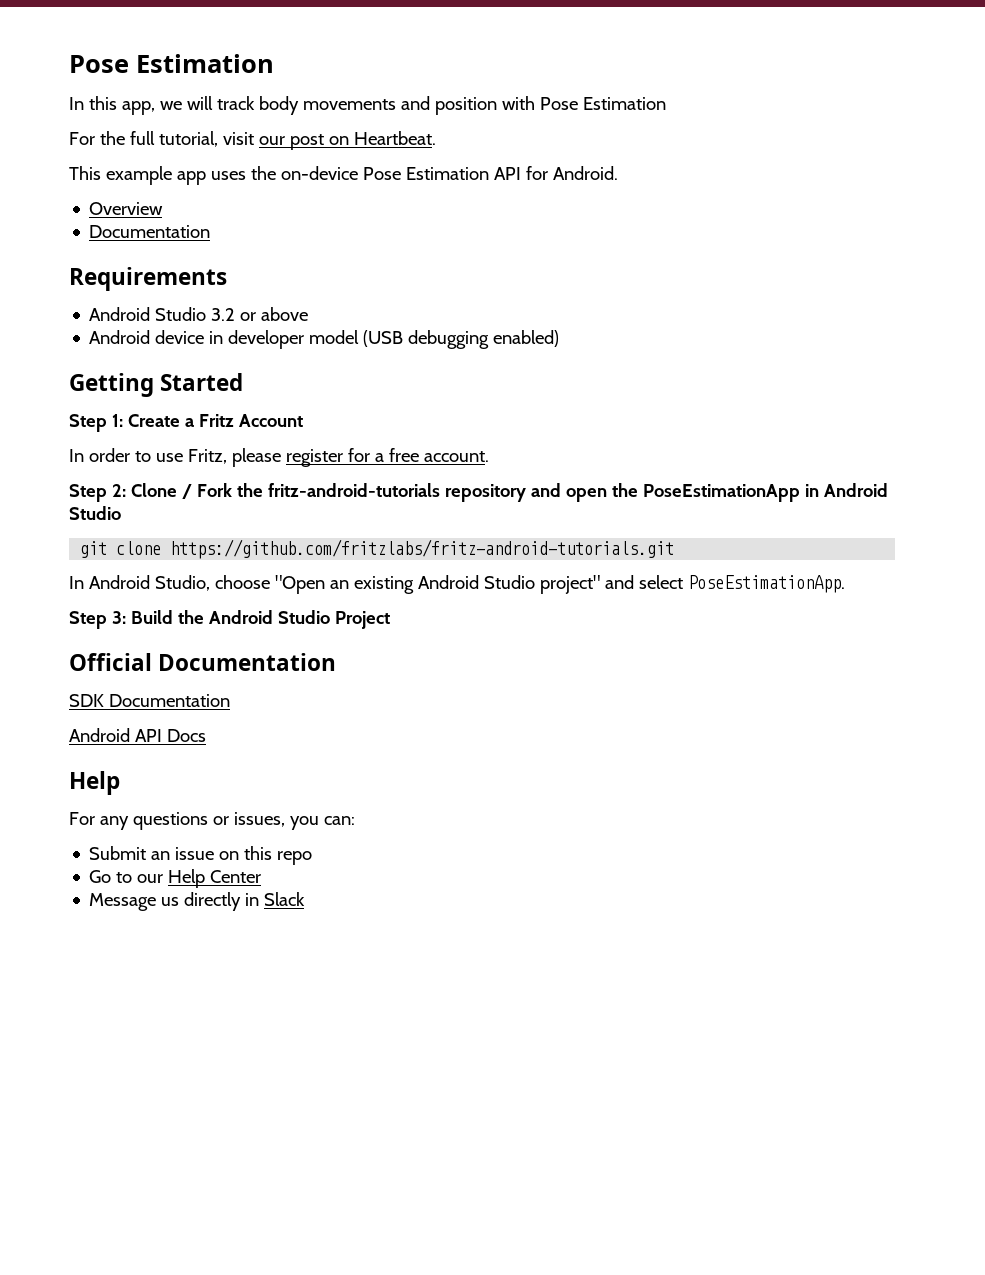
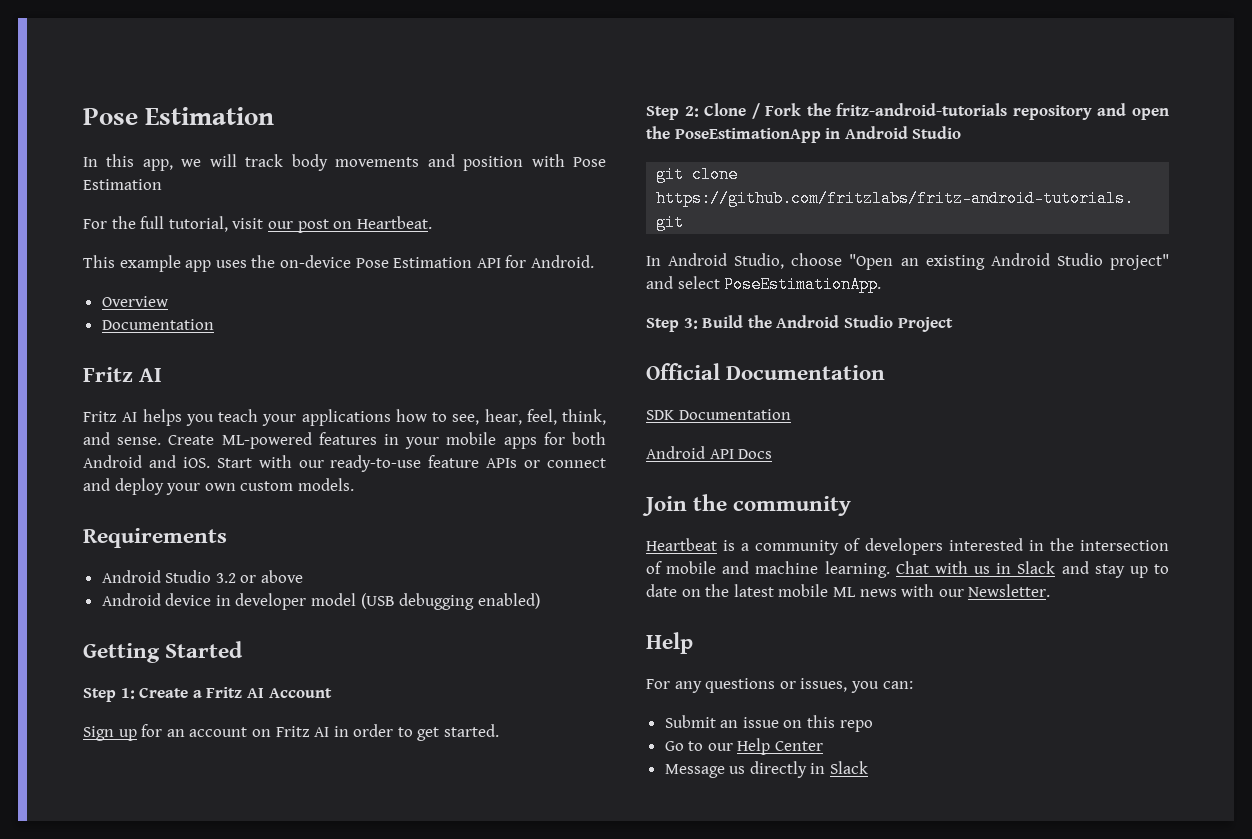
(211, 231) none -> [83,367,163,382] [83,409,606,426] [83,432,606,449] [83,455,606,472] [83,478,354,495] // Fritz AI // Fritz AI helps you teach your applications how to see, hear, feel, think, and sense. Create ML-powered features in your mobile apps for both Android and iOS. Start with our ready-to-use feature APIs or connect and deploy your own custom models.
(234, 420) none -> [246,688,264,698] AI
[69,448,489,467] In order to use Fritz, please register for a free account. -> [83,724,500,741] Sign up for an account on Fritz AI in order to get started.
(206, 735) none -> [642,494,852,516] [646,538,1169,555] [646,561,1169,578] [646,584,1051,597] // Join the community // Heartbeat is a community of developers interested in the intersection of mobile and machine learning. Chat with us in Slack and stay up to date on the latest mobile ML news with our Newsletter.

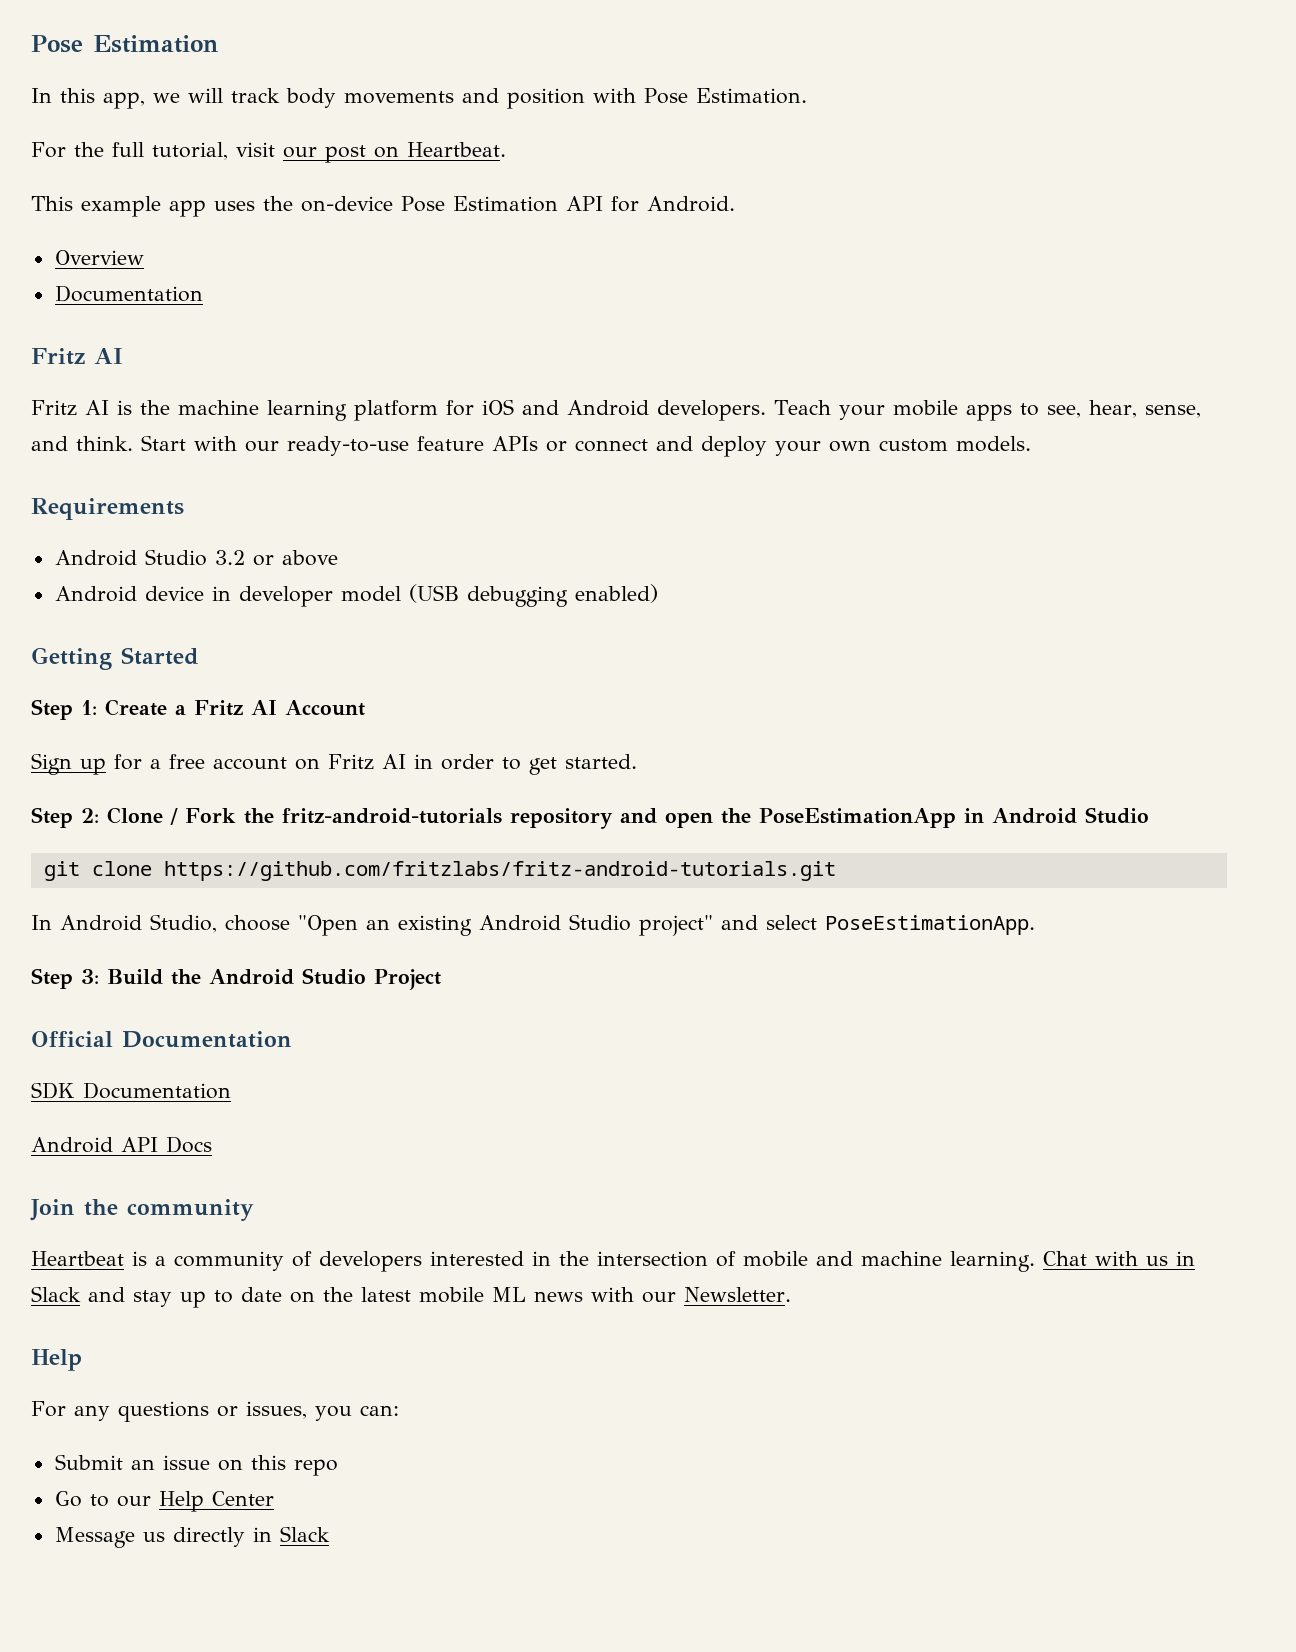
[83,179,162,190] Estimation -> [695,88,807,104] Estimation.
[142,409,606,426] [83,432,606,449] [83,455,210,468] helps you teach your applications how to see, hear, feel, think, and sense. Create ML-powered features in your mobile apps for both Android and iOS. -> [117,399,1201,421] [31,436,133,451] is the machine learning platform for iOS and Android developers. Teach your mobile apps to see, hear, sense, and think.
[166,729,185,737] an -> [150,754,205,769] a free

